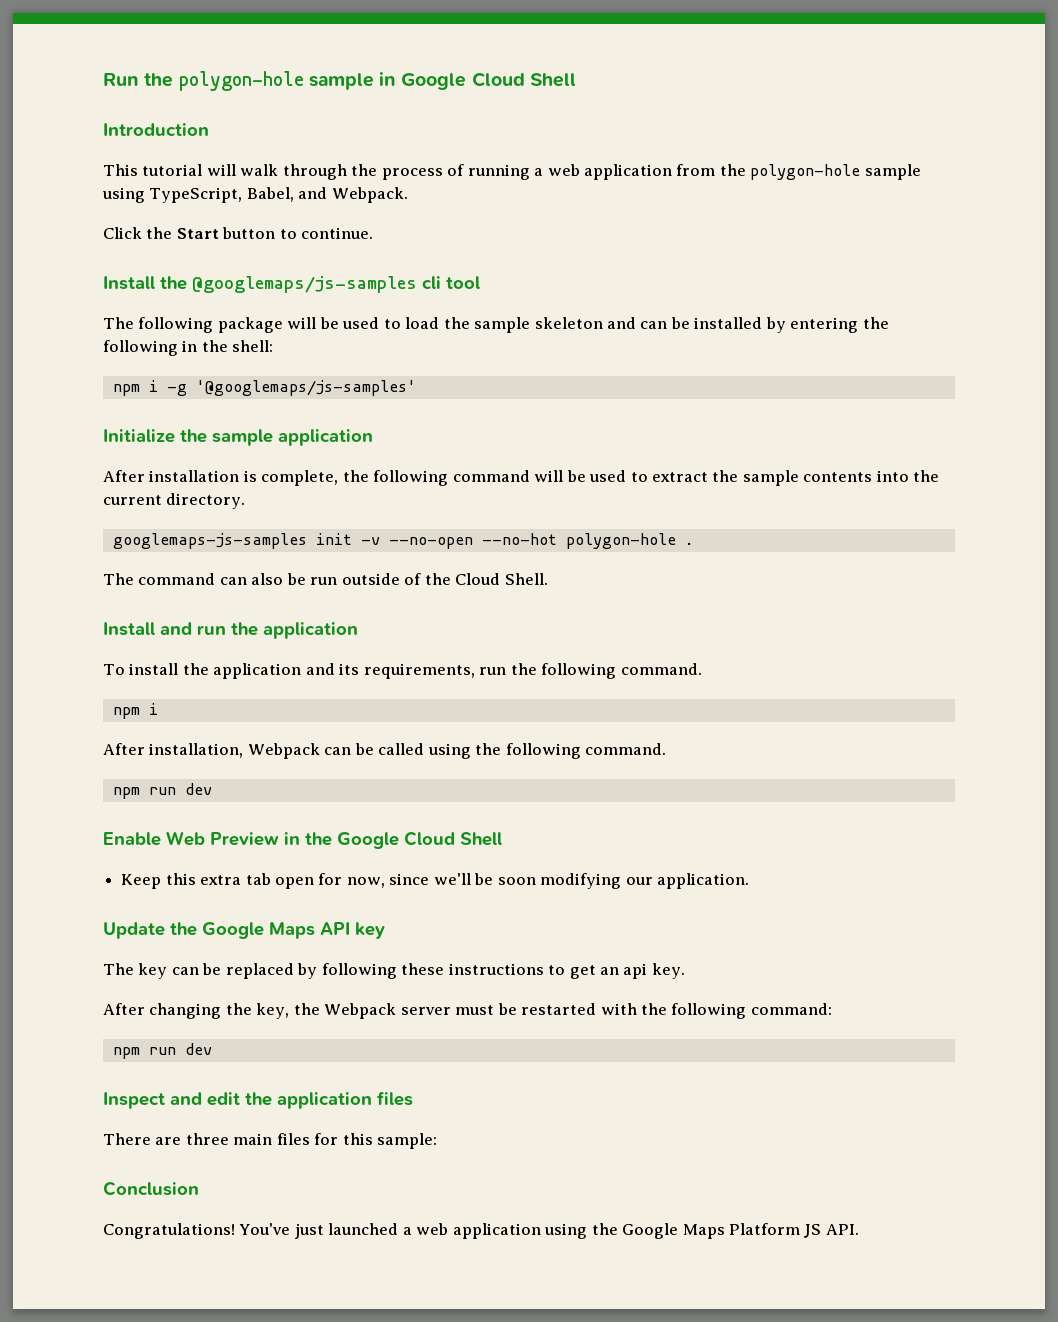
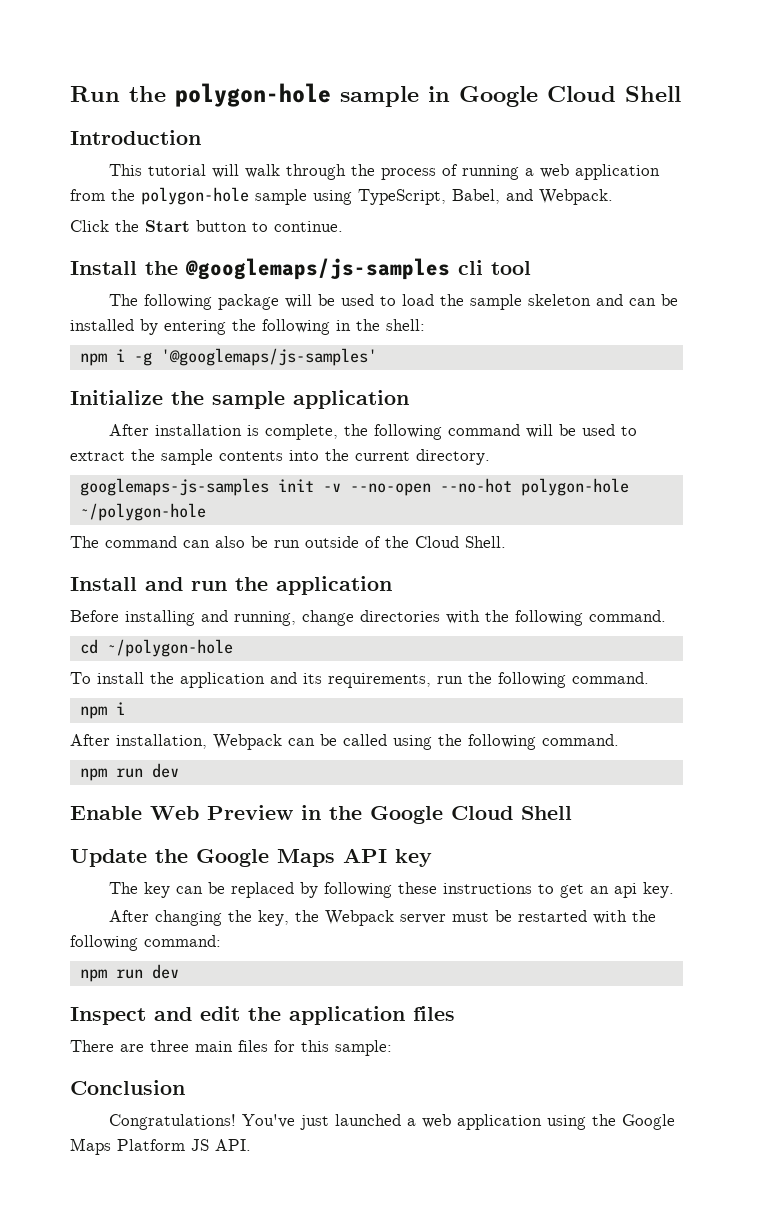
[684,542,694,545] . -> [79,503,206,521] ~/polygon-hole
(358, 630) none -> [70,610,666,626] [79,639,233,657] // Before installing and running, change directories with the following command. // cd ~/polygon-hole
[121,873,750,889] // Keep this extra tab open for now, since we'll be soon modifying our application. -> (572, 813) none

